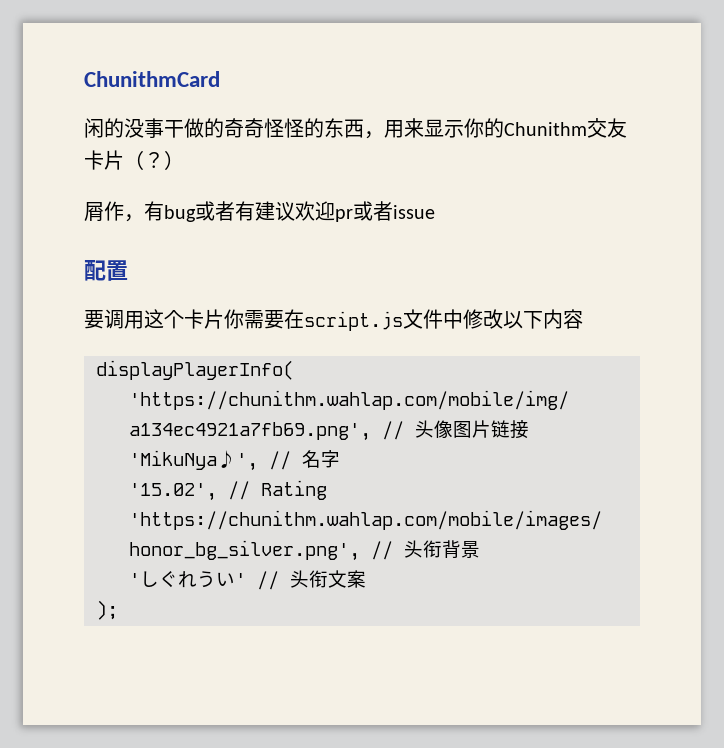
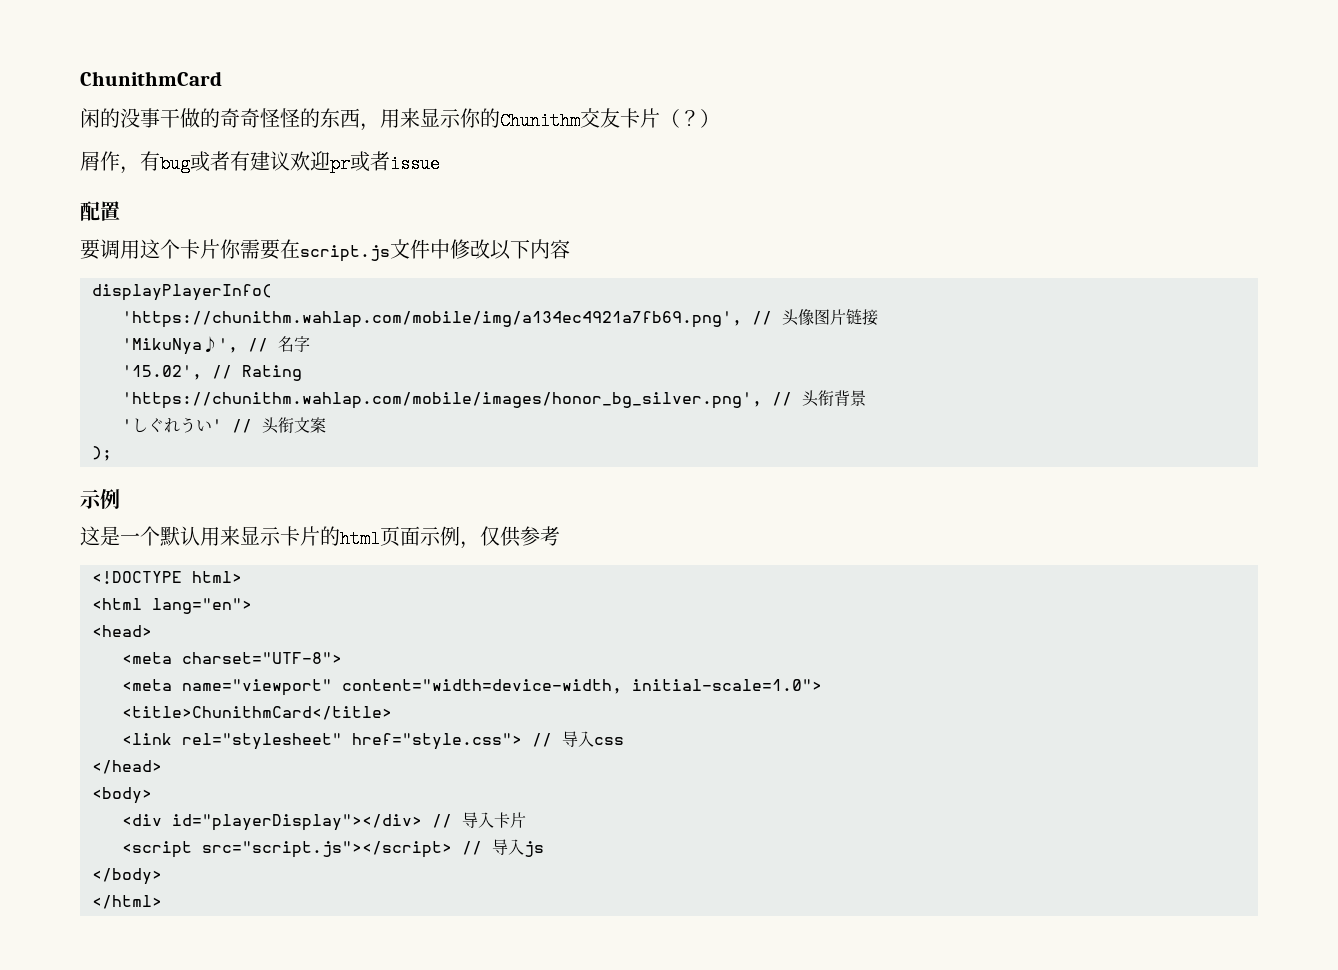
(118, 610) none -> [80,488,120,509] [80,526,560,549] [92,571,242,584] [92,598,252,614] [92,625,152,637] [122,652,342,664] [122,679,822,696] [122,706,392,720] [122,731,624,750] [92,760,162,774] [92,787,152,804] [122,812,526,831] [122,839,544,858] [92,868,162,885] [92,895,162,909] // 示例 // 这是一个默认用来显示卡片的html页面示例，仅供参考 // <!DOCTYPE html> // <html lang="en"> // <head> // <meta charset="UTF-8"> // <meta name="viewport" content="width=device-width, initial-scale=1.0"> // <title>ChunithmCard</title> // <link rel="stylesheet" href="style.css"> // 导入css // </head> // <body> // <div id="playerDisplay"></div> // 导入卡片 // <script src="script.js"></script> // 导入js // </body> // </html>

